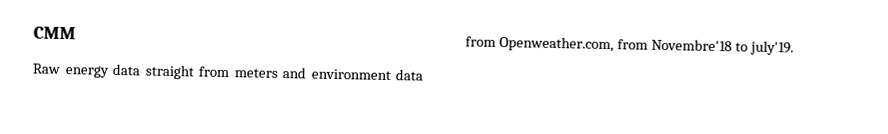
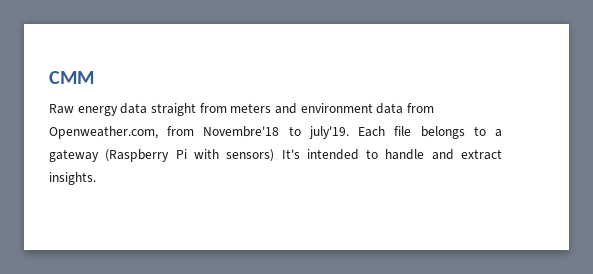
(794, 48) none -> [358,126,503,139] [49,149,503,162] [49,172,96,185] Each file belongs to a gateway (Raspberry Pi with sensors) It's intended to handle and extract insights.

